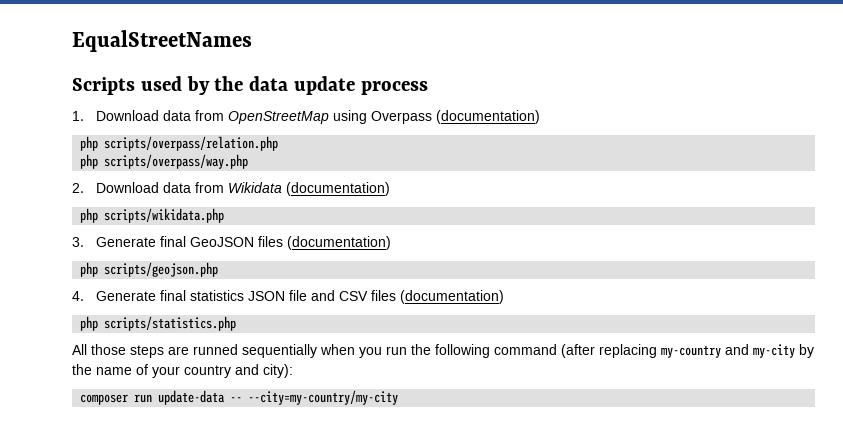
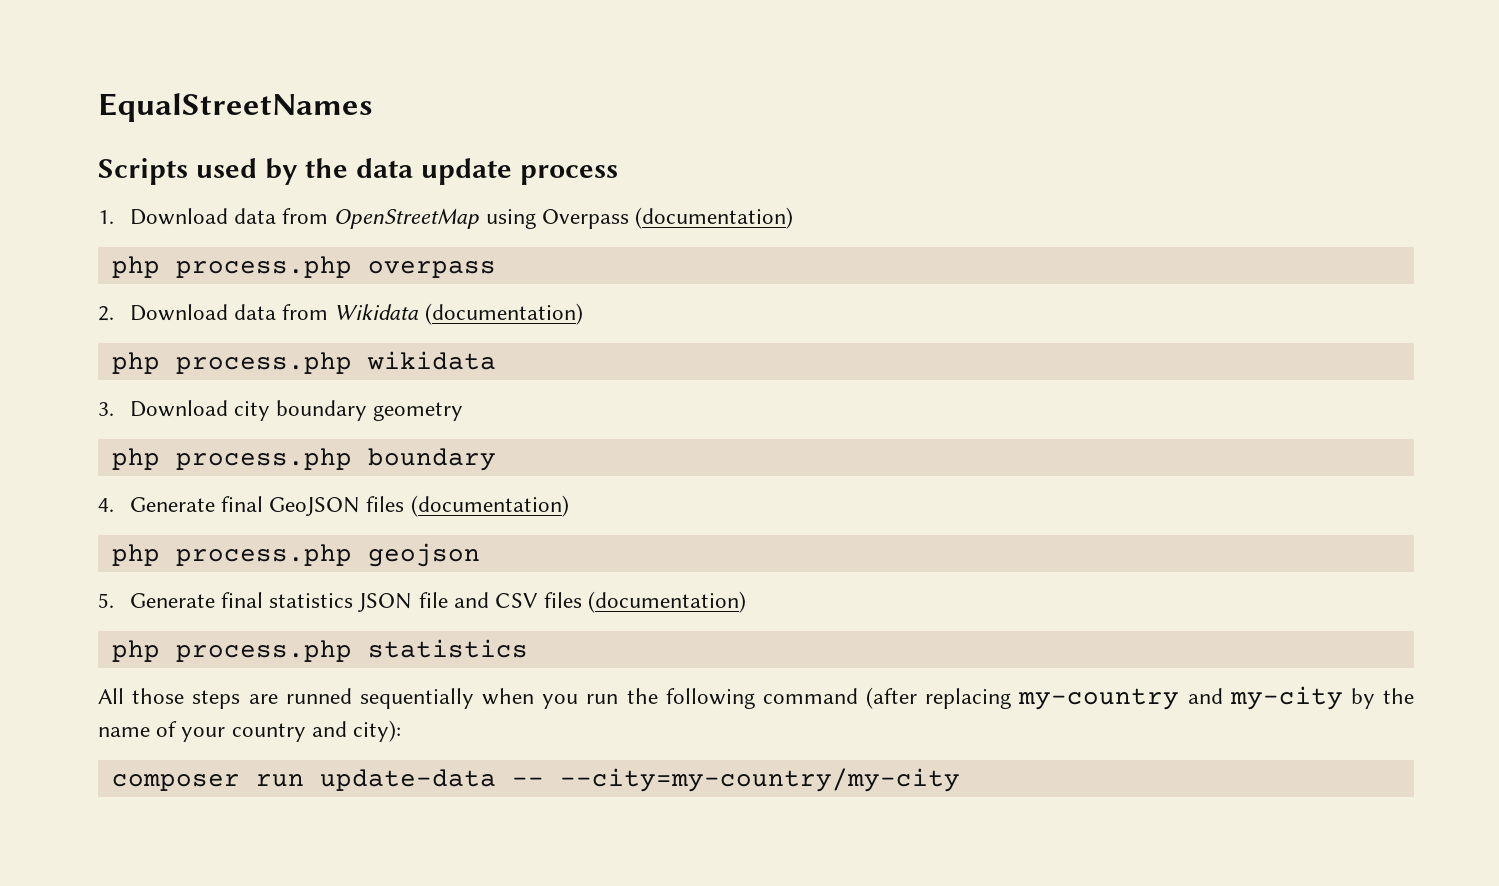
[104,136,279,151] [80,154,249,169] scripts/overpass/relation.php // php scripts/overpass/way.php -> [175,256,496,278] process.php overpass
[104,208,225,223] [72,237,84,247] scripts/wikidata.php // 3. -> [175,351,496,374] [98,400,464,421] [111,448,496,471] [98,498,114,512] process.php wikidata // 3. Download city boundary geometry // php process.php boundary // 4.
[104,262,219,277] [72,291,84,301] scripts/geojson.php // 4. -> [175,543,480,567] [98,593,114,608] process.php geojson // 5.
[104,316,237,331] scripts/statistics.php -> [175,639,528,662] process.php statistics

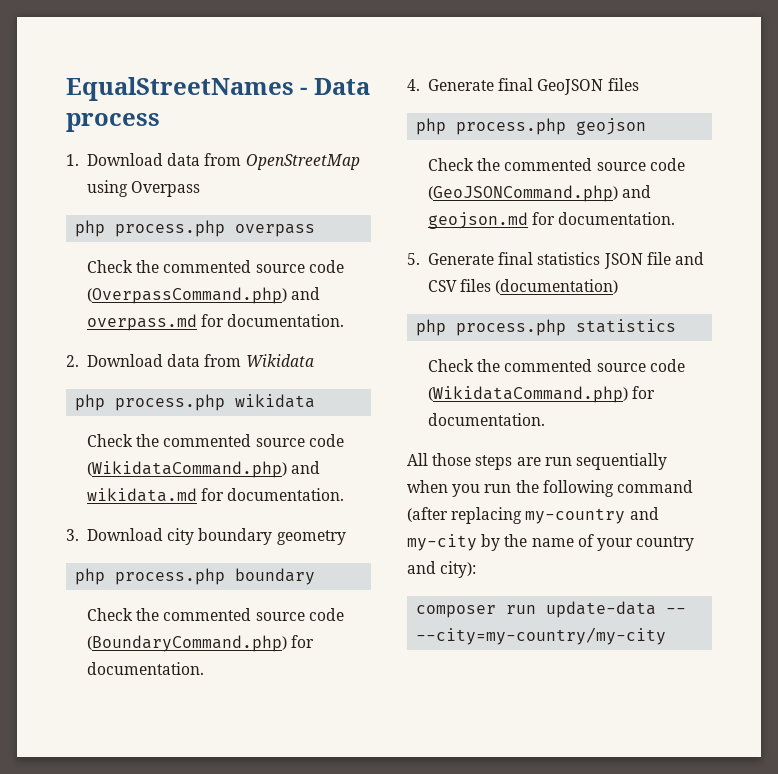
[98,158,513,185] // Scripts used by the data update -> [300,78,370,95] - Data
[634,207,793,229] (documentation) -> (201, 189) none
(496, 269) none -> [87,260,344,273] [87,287,321,304] [87,314,345,331] // Check the commented source code (OverpassCommand.php) and overpass.md for documentation.
[424,303,583,325] (documentation) -> (314, 360) none
(496, 360) none -> [87,434,344,447] [87,461,321,478] [87,488,345,502] // Check the commented source code (WikidataCommand.php) and wikidata.md for documentation.
(496, 459) none -> [87,608,344,621] [87,635,315,652] [87,662,205,675] // Check the commented source code (BoundaryCommand.php) for documentation.
[410,495,569,517] (documentation) -> (639, 84) none
(480, 555) none -> [428,158,685,171] [428,185,652,202] [428,212,676,229] // Check the commented source code (GeoJSONCommand.php) and geojson.md for documentation.
(528, 648) none -> [428,359,685,372] [428,386,656,403] [428,413,546,426] // Check the commented source code (WikidataCommand.php) for documentation.
[285,688,352,704] runned -> [544,457,572,466] run

